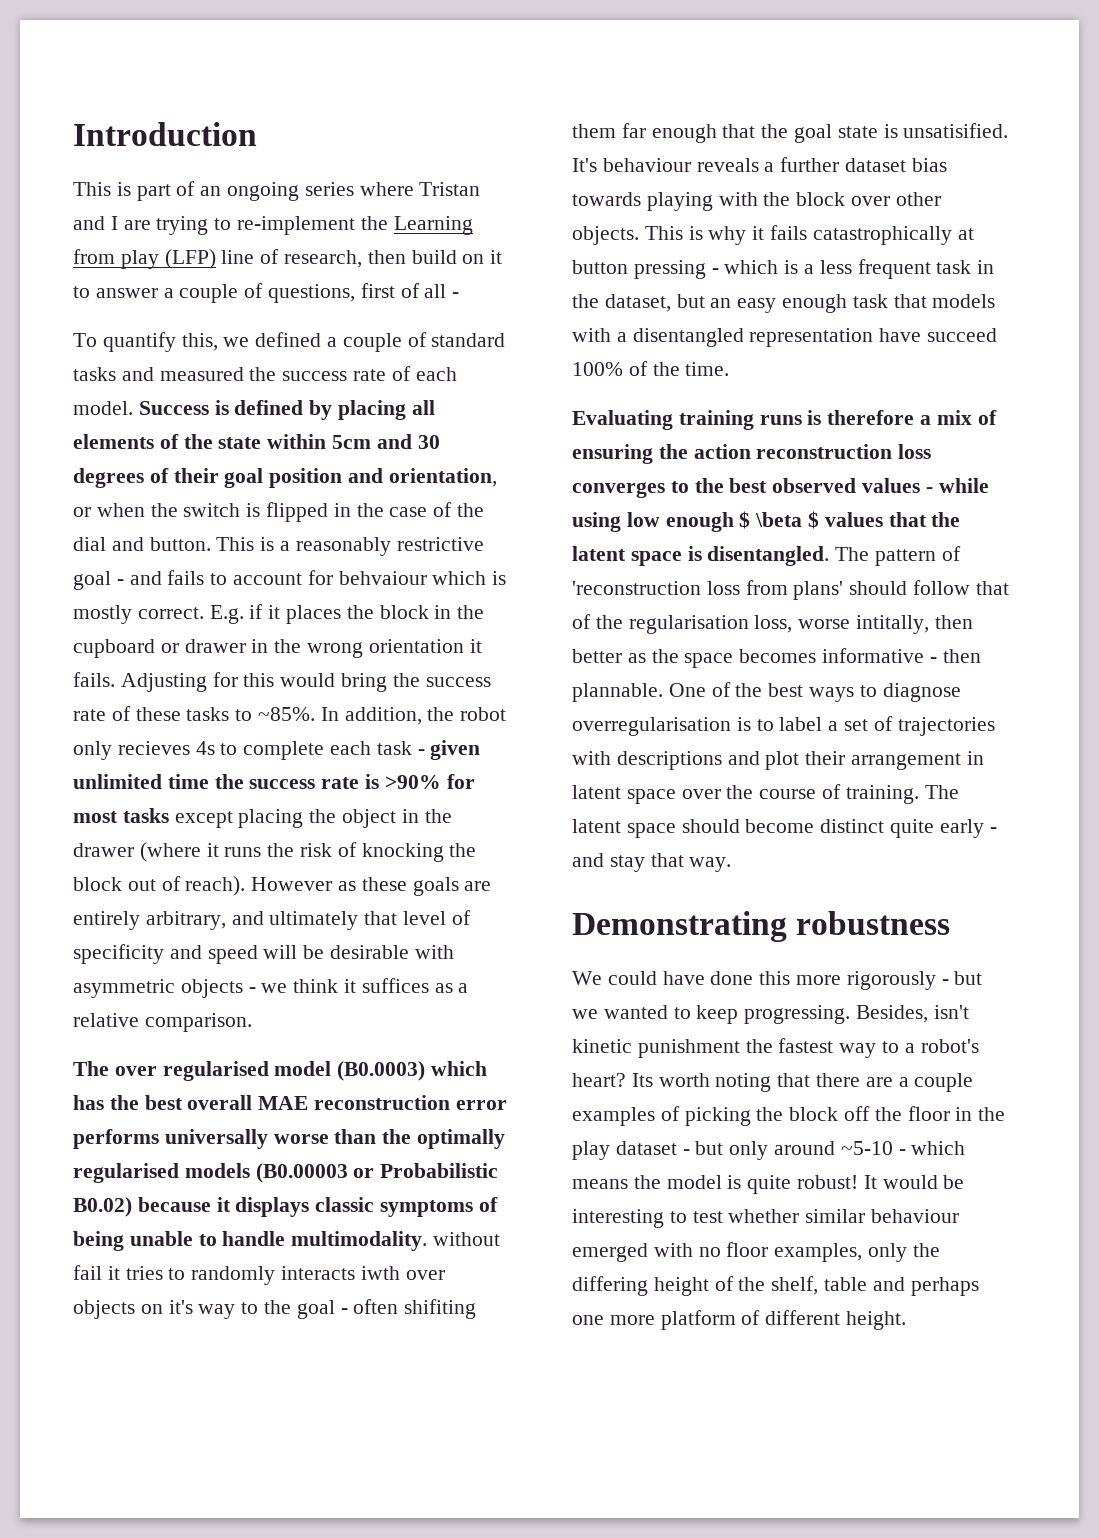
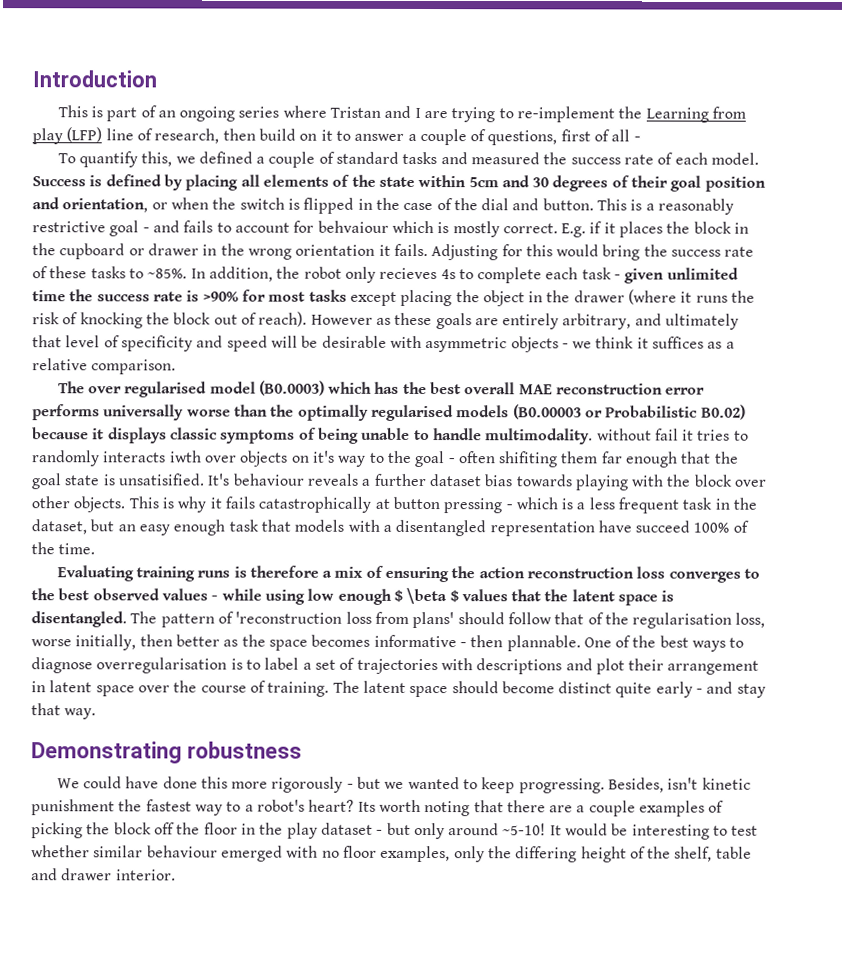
[856,615,930,634] intitally, -> [75,634,137,651] initially,
[840,1141,966,1155] [572,1175,859,1194] ~5-10 - which means the model is quite robust! -> [502,823,547,836] ~5-10!
[910,1277,979,1296] [572,1310,907,1330] perhaps one more platform of different height. -> [61,868,176,881] drawer interior.

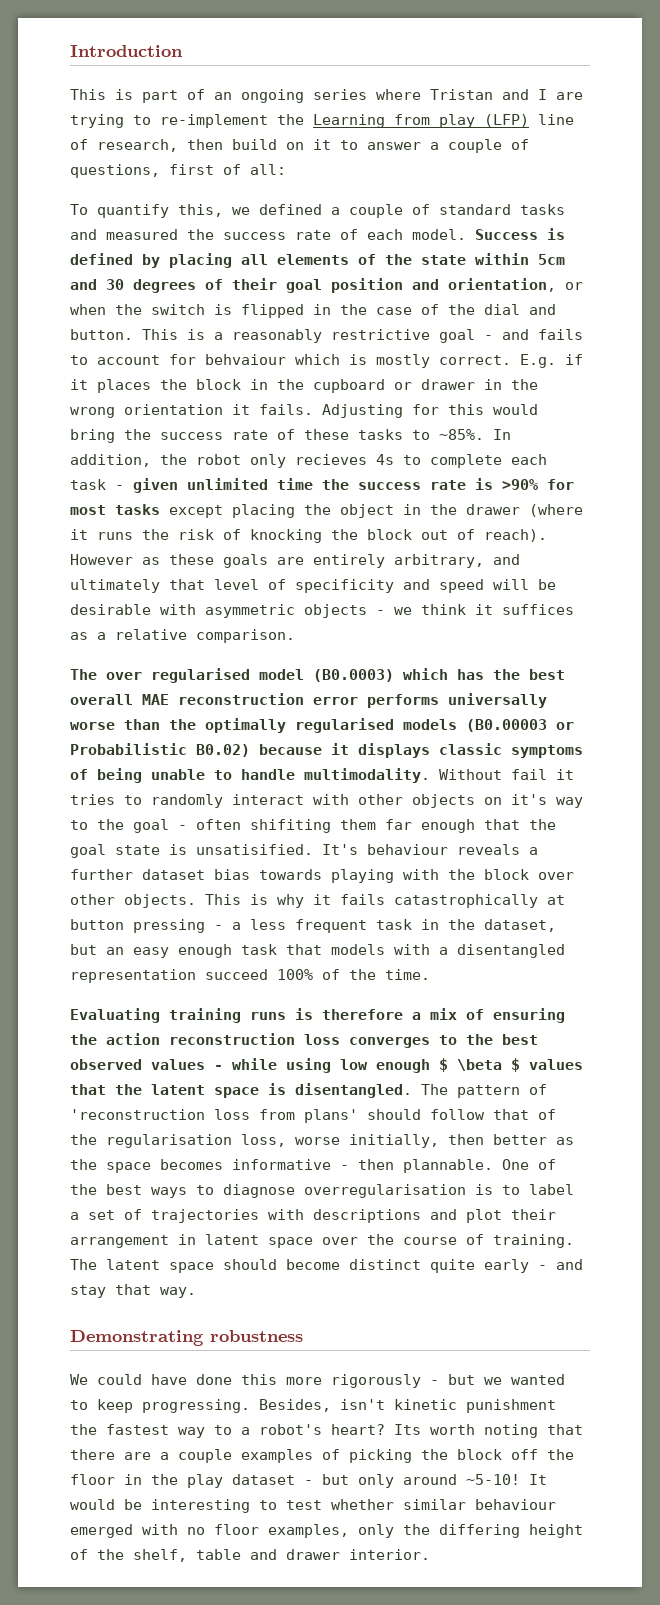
[611,129,641,142] all - -> [250,164,286,175] all:
[596,428,652,441] without -> [439,769,502,780] Without
[103,450,237,463] interacts iwth over -> [232,794,403,805] interact with other
[515,497,574,510] which is -> (223, 927) none
[597,520,632,533] have -> (196, 976) none

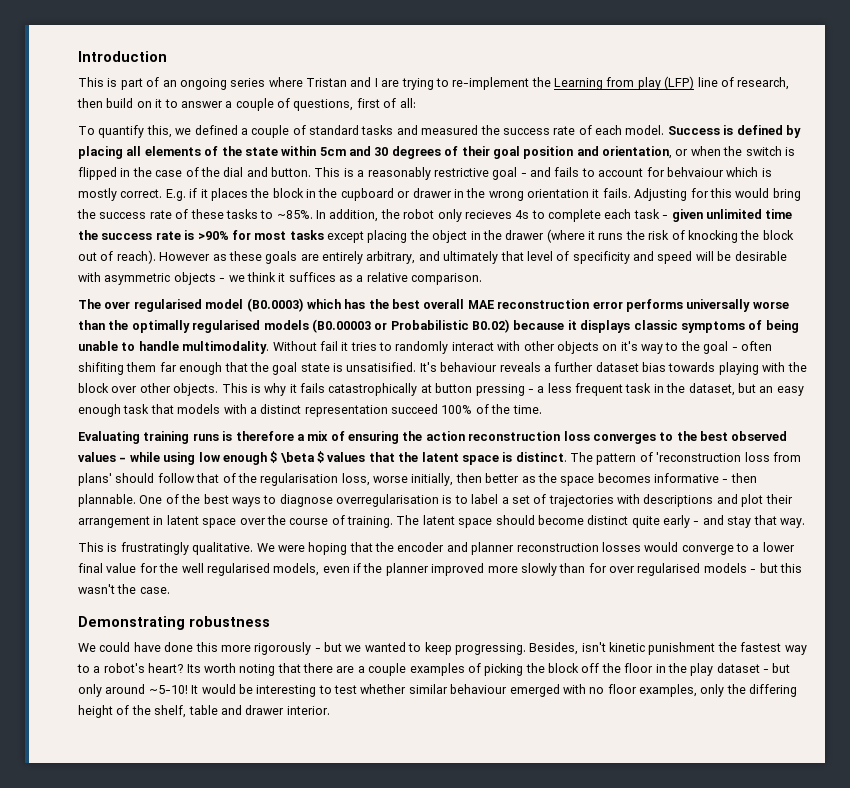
[457,944,565,958] disentangled -> [260,404,302,414] distinct
[295,1083,412,1098] disentangled. -> [515,452,567,462] distinct.
(196, 1292) none -> [78,542,795,555] [78,563,802,576] [78,584,170,594] // This is frustratingly qualitative. We were hoping that the encoder and planner reconstruction losses would converge to a lower final value for the well regularised models, even if the planner improved more slowly than for over regularised models - but this wasn't the case.

